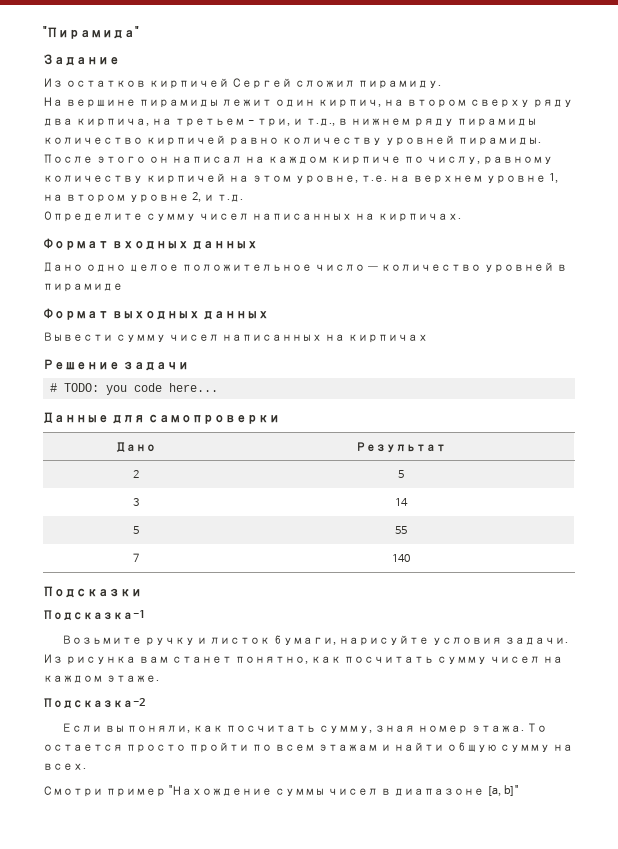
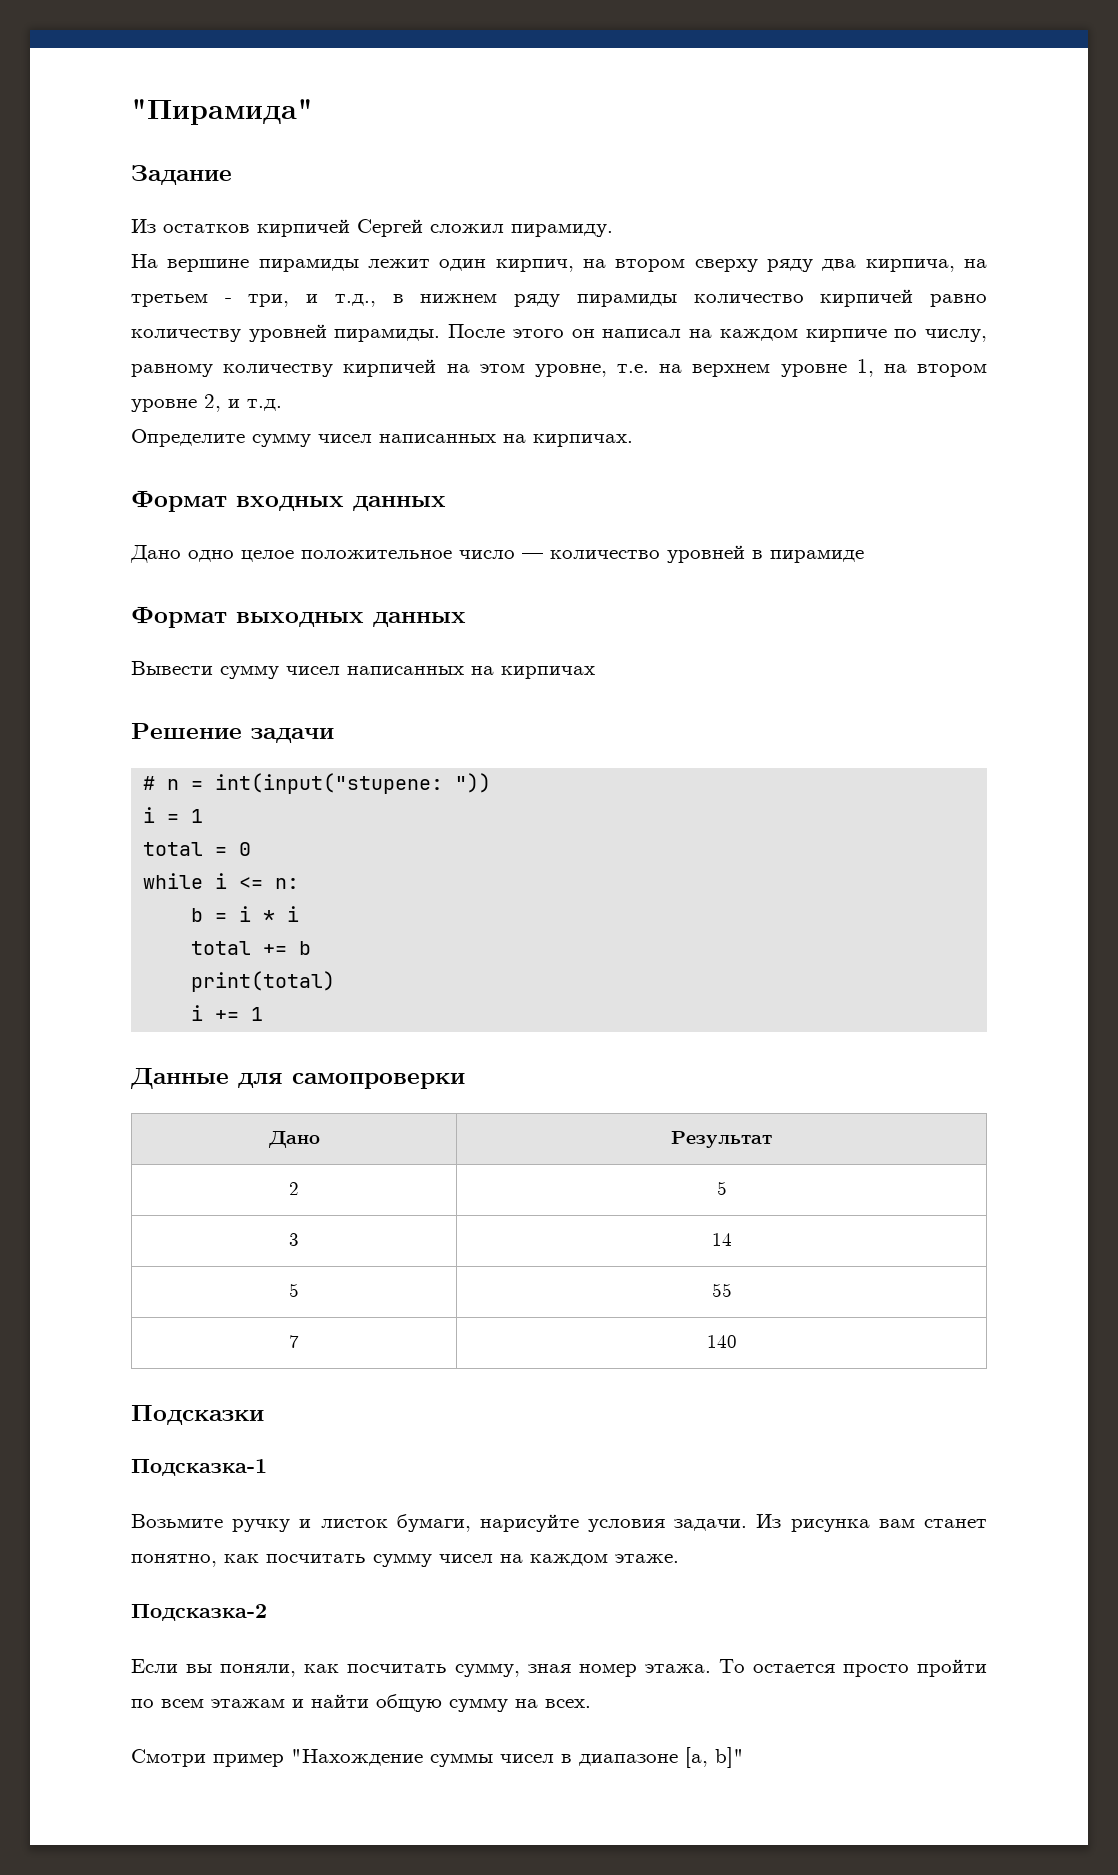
[63,383,218,395] TODO: you code here... -> [167,773,492,794] [143,807,204,823] [143,842,252,856] [143,873,300,889] [191,906,300,922] [191,941,312,955] [191,971,336,992] [191,1005,264,1021] n = int(input("stupene: ")) // i = 1 // total = 0 // while i <= n: // b = i * i // total += b // print(total) // i += 1

